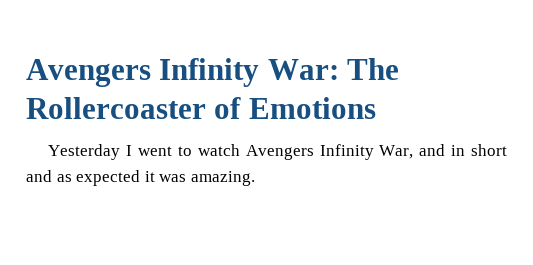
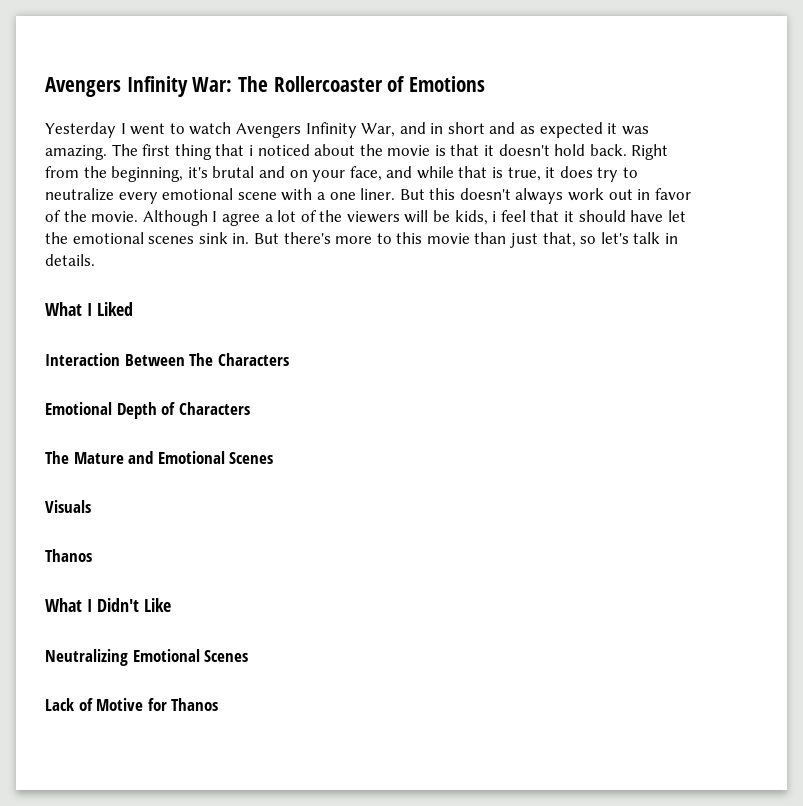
(255, 178) none -> [111,144,669,160] [45,166,639,182] [45,188,691,204] [45,210,686,226] [45,232,679,248] [45,254,95,266] [45,302,133,316] [45,353,289,366] [45,402,250,419] [45,451,274,464] [45,500,91,513] [45,549,92,562] [45,598,171,612] [45,649,249,666] [45,698,219,711] The first thing that i noticed about the movie is that it doesn't hold back. Right from the beginning, it's brutal and on your face, and while that is true, it does try to neutralize every emotional scene with a one liner. But this doesn't always work out in favor of the movie. Although I agree a lot of the viewers will be kids, i feel that it should have let the emotional scenes sink in. But there's more to this movie than just that, so let's talk in details. // What I Liked // Interaction Between The Characters // Emotional Depth of Characters // The Mature and Emotional Scenes // Visuals // Thanos // What I Didn't Like // Neutralizing Emotional Scenes // Lack of Motive for Thanos

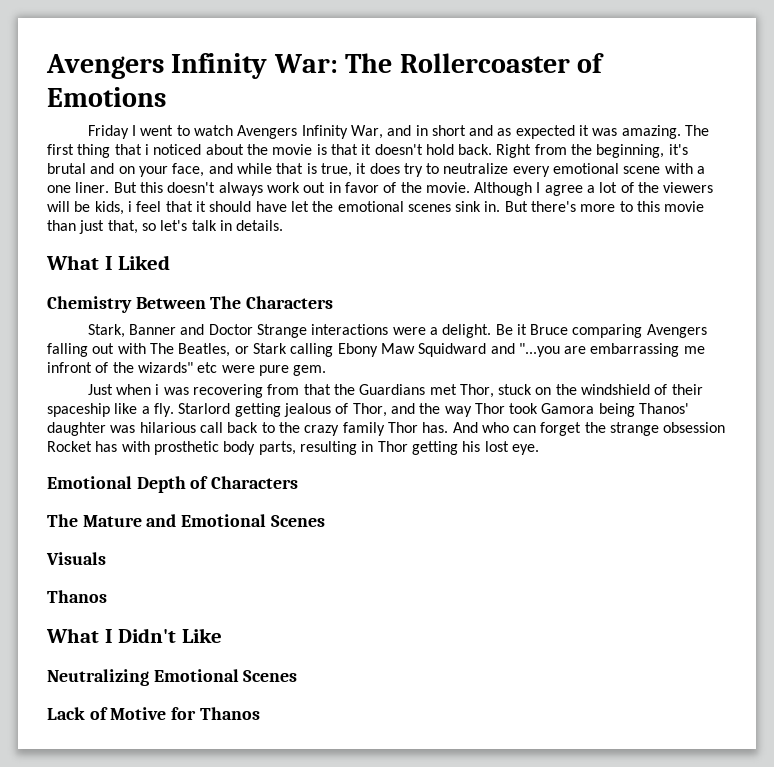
[45,122,116,138] Yesterday -> [87,125,129,139] Friday
[45,353,120,366] Interaction -> [47,296,132,313] Chemistry
(289, 359) none -> [87,324,707,338] [47,343,705,357] [47,362,327,376] [87,384,703,398] [47,403,690,417] [47,422,726,436] [47,441,539,455] // Stark, Banner and Doctor Strange interactions were a delight. Be it Bruce comparing Avengers falling out with The Beatles, or Stark calling Ebony Maw Squidward and "...you are embarrassing me infront of the wizards" etc were pure gem. // Just when i was recovering from that the Guardians met Thor, stuck on the windshield of their spaceship like a fly. Starlord getting jealous of Thor, and the way Thor took Gamora being Thanos' daughter was hilarious call back to the crazy family Thor has. And who can forget the strange obsession Rocket has with prosthetic body parts, resulting in Thor getting his lost eye.

